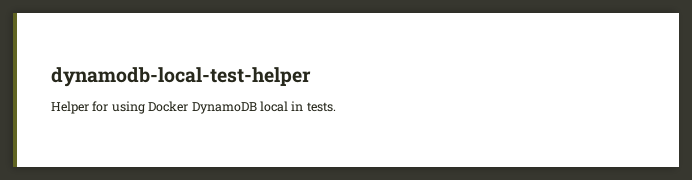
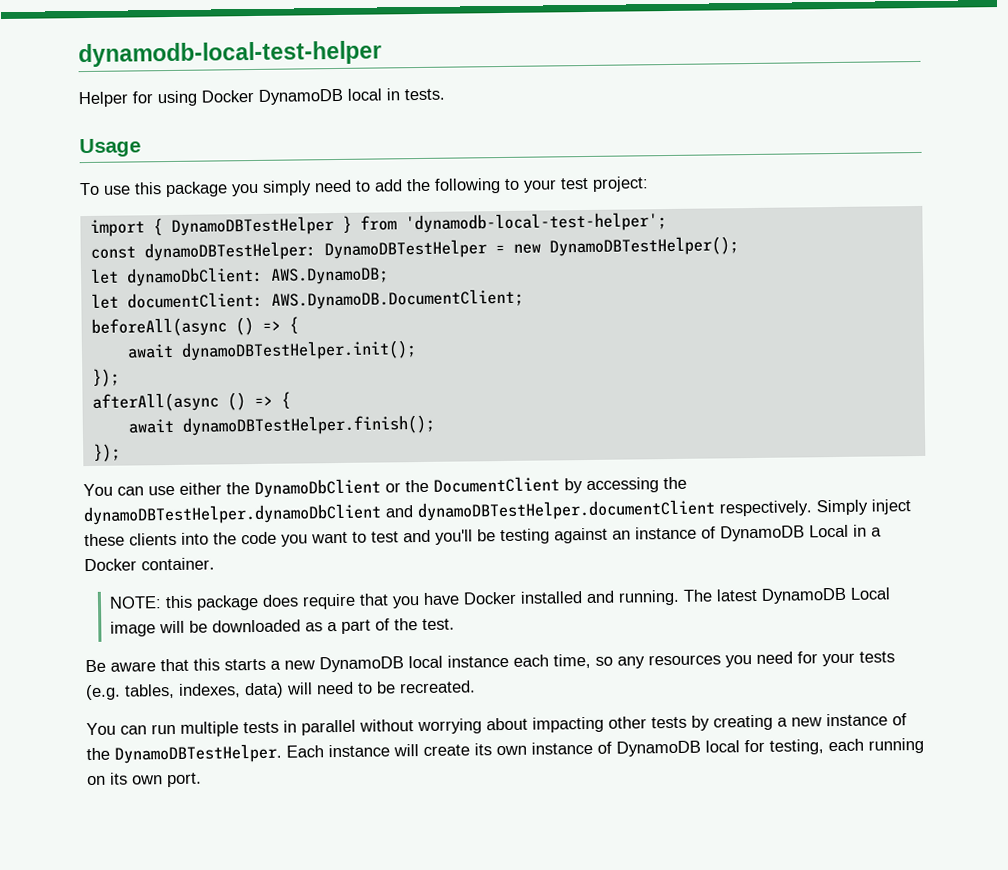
(336, 107) none -> [79,138,141,158] [79,176,649,198] [89,212,667,237] [89,236,739,262] [89,266,389,287] [90,288,524,310] [90,316,299,337] [126,340,417,361] [91,368,120,387] [91,391,291,412] [127,414,435,436] [92,443,121,462] [83,476,687,499] [83,499,911,526] [84,524,882,547] [84,557,215,572] [108,587,891,611] [109,618,455,637] [85,651,895,673] [85,680,476,701] [86,713,907,737] [86,737,924,764] [87,772,202,788] // Usage // To use this package you simply need to add the following to your test project: // import { DynamoDBTestHelper } from 'dynamodb-local-test-helper'; // const dynamoDBTestHelper: DynamoDBTestHelper = new DynamoDBTestHelper(); // let dynamoDbClient: AWS.DynamoDB; // let documentClient: AWS.DynamoDB.DocumentClient; // beforeAll(async () => { // await dynamoDBTestHelper.init(); // }); // afterAll(async () => { // await dynamoDBTestHelper.finish(); // }); // You can use either the DynamoDbClient or the DocumentClient by accessing the dynamoDBTestHelper.dynamoDbClient and dynamoDBTestHelper.documentClient respectively. Simply inject these clients into the code you want to test and you'll be testing against an instance of DynamoDB Local in a Docker container. // NOTE: this package does require that you have Docker installed and running. The latest DynamoDB Local image will be downloaded as a part of the test. // Be aware that this starts a new DynamoDB local instance each time, so any resources you need for your tests (e.g. tables, indexes, data) will need to be recreated. // You can run multiple tests in parallel without worrying about impacting other tests by creating a new instance of the DynamoDBTestHelper. Each instance will create its own instance of DynamoDB local for testing, each running on its own port.

